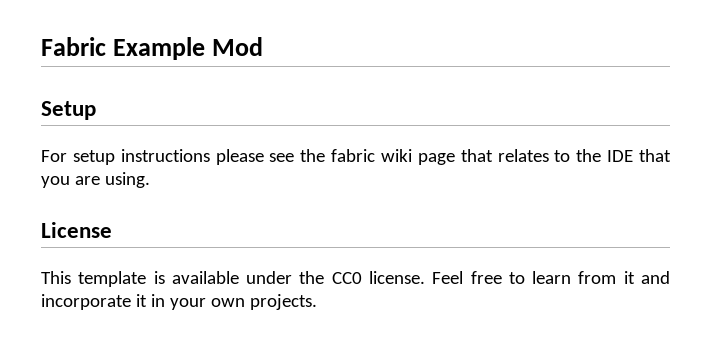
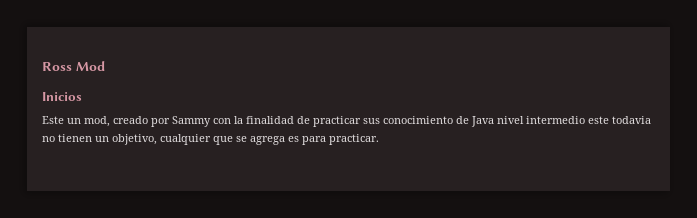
[41,37,206,60] Fabric Example -> [42,62,72,71] Ross
[41,101,96,120] [41,149,672,165] [41,172,150,188] [41,222,112,238] [41,271,671,287] [41,294,317,310] Setup // For setup instructions please see the fabric wiki page that relates to the IDE that you are using. // License // This template is available under the CC0 license. Feel free to learn from it and incorporate it in your own projects. -> [42,92,82,101] [42,116,651,127] [42,134,379,145] Inicios // Este un mod, creado por Sammy con la finalidad de practicar sus conocimiento de Java nivel intermedio este todavia no tienen un objetivo, cualquier que se agrega es para practicar.

